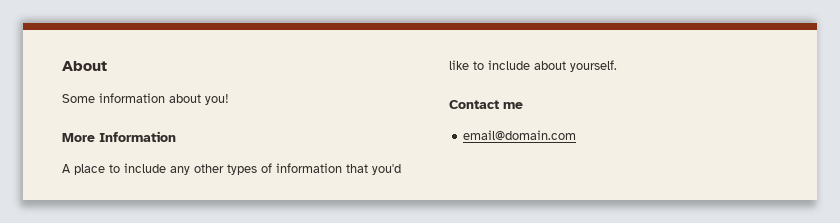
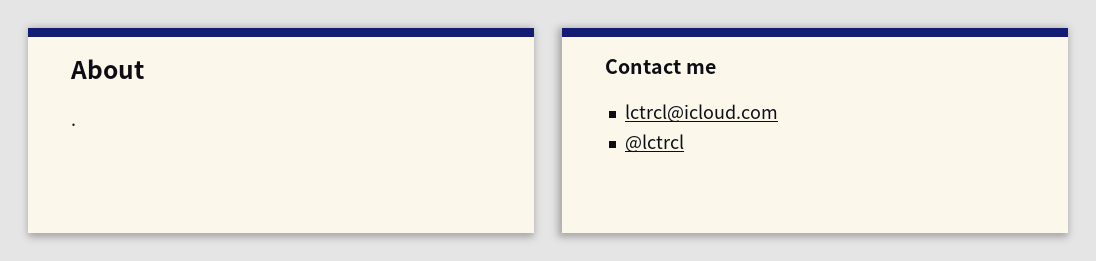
[62,93,229,105] [62,131,176,142] [62,163,401,175] [449,60,617,72] Some information about you! // More Information // A place to include any other types of information that you'd like to include about yourself. -> [71,123,76,126] .
[463,130,577,140] email@domain.com -> [624,104,778,123] [624,134,684,153] lctrcl@icloud.com // @lctrcl

